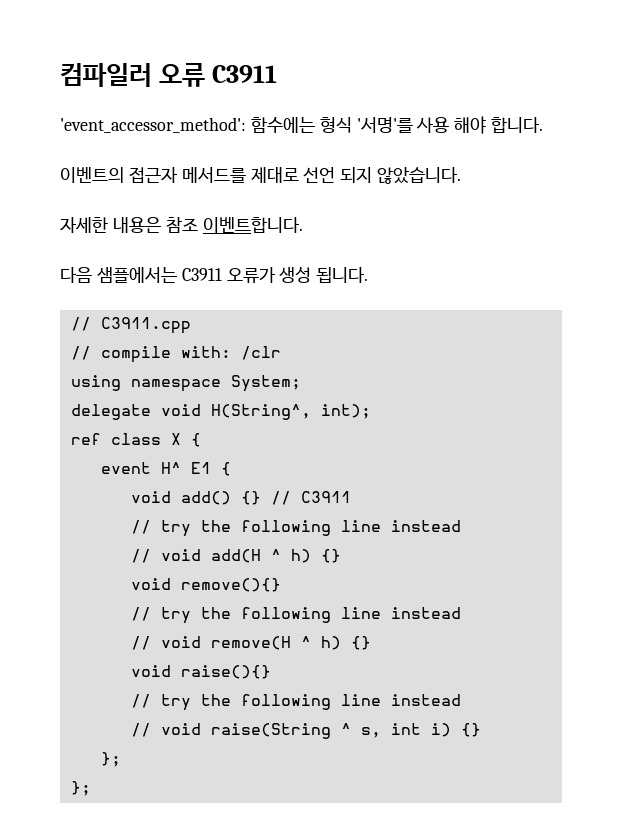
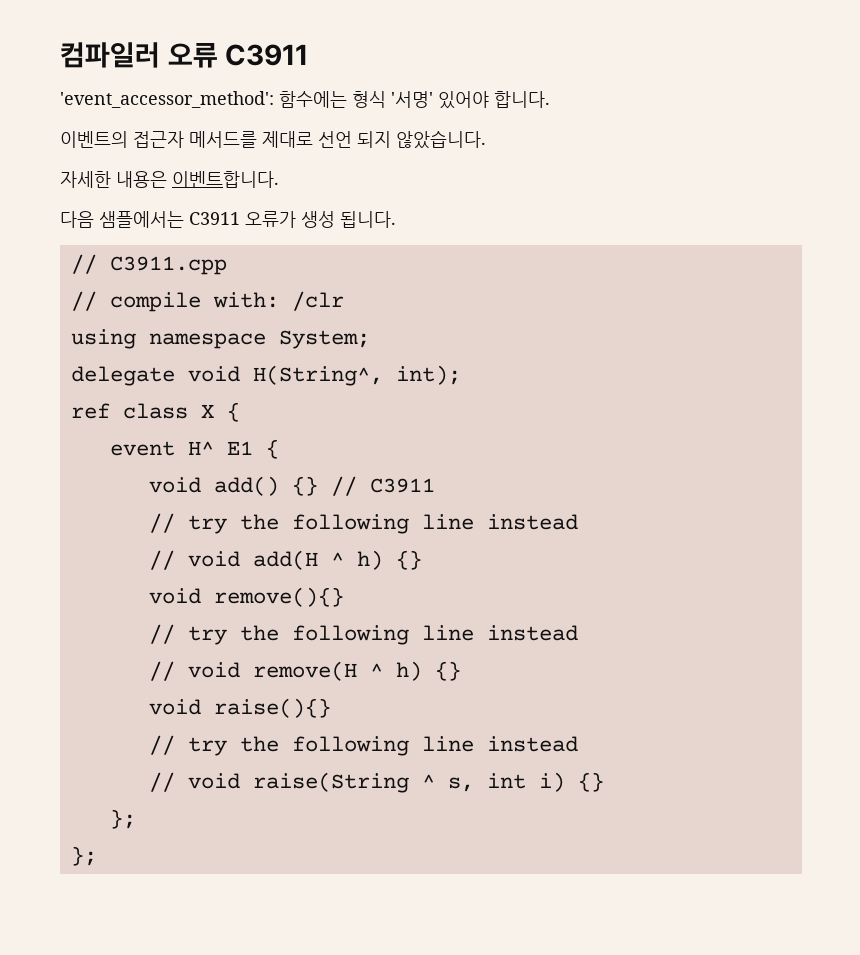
[356,116,487,134] '서명'를 사용 해야 -> [391,91,489,109] '서명' 있어야
[165,217,198,233] 참조 -> (167, 179) none

